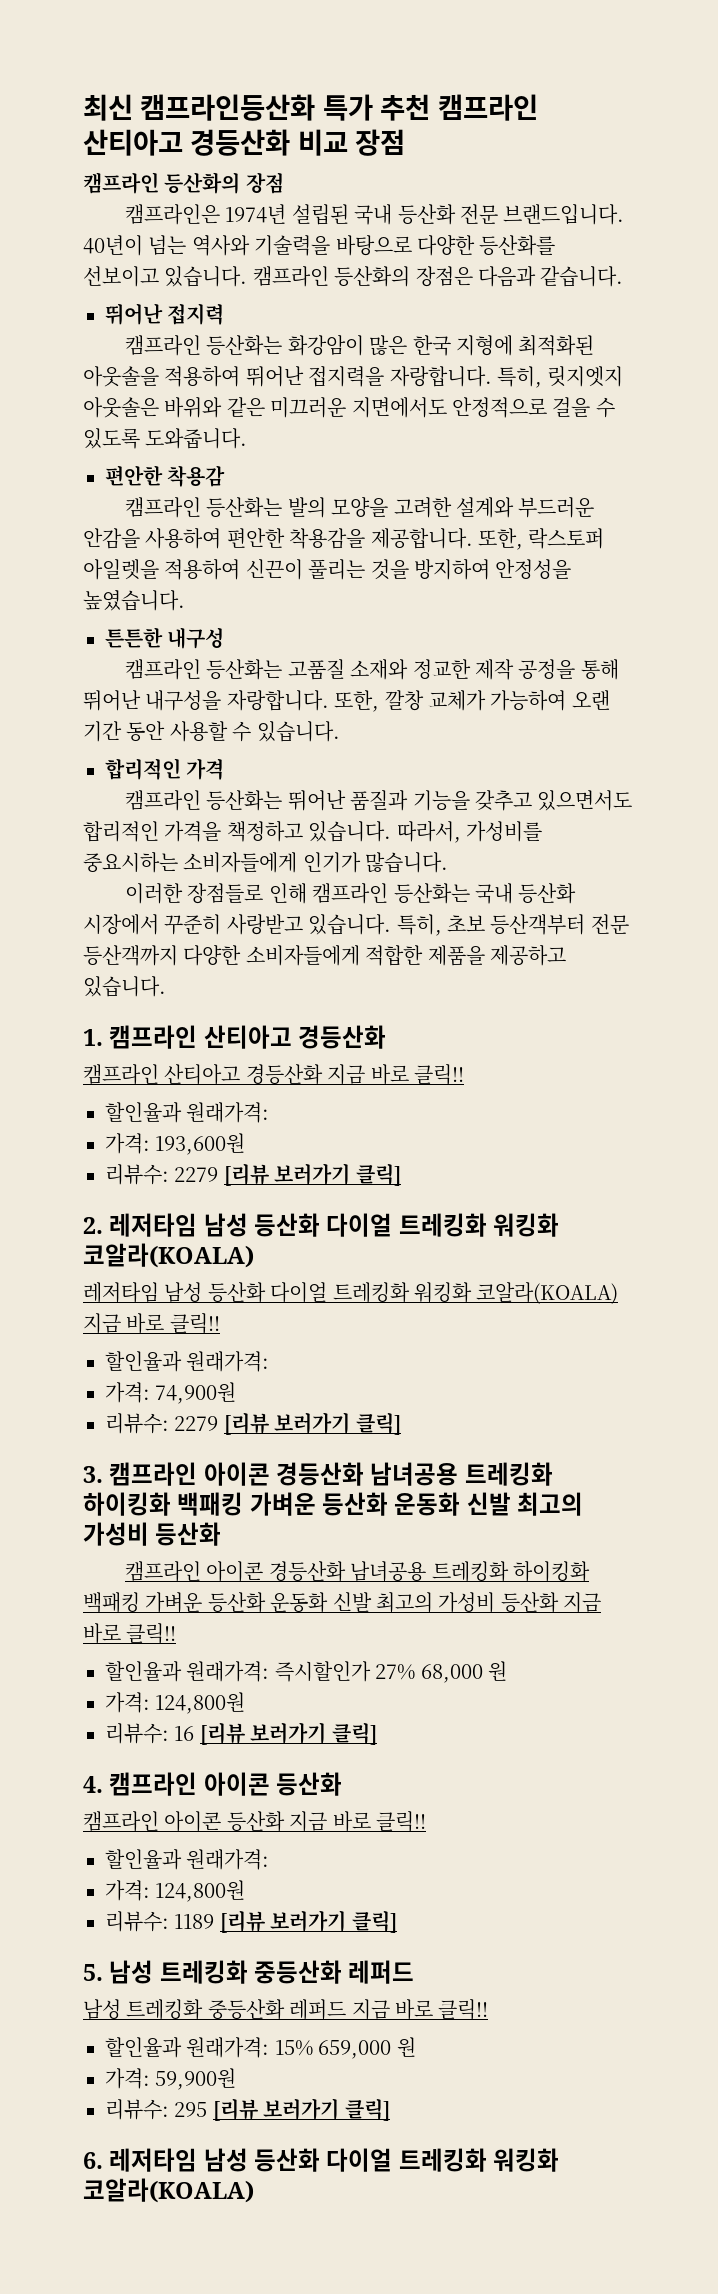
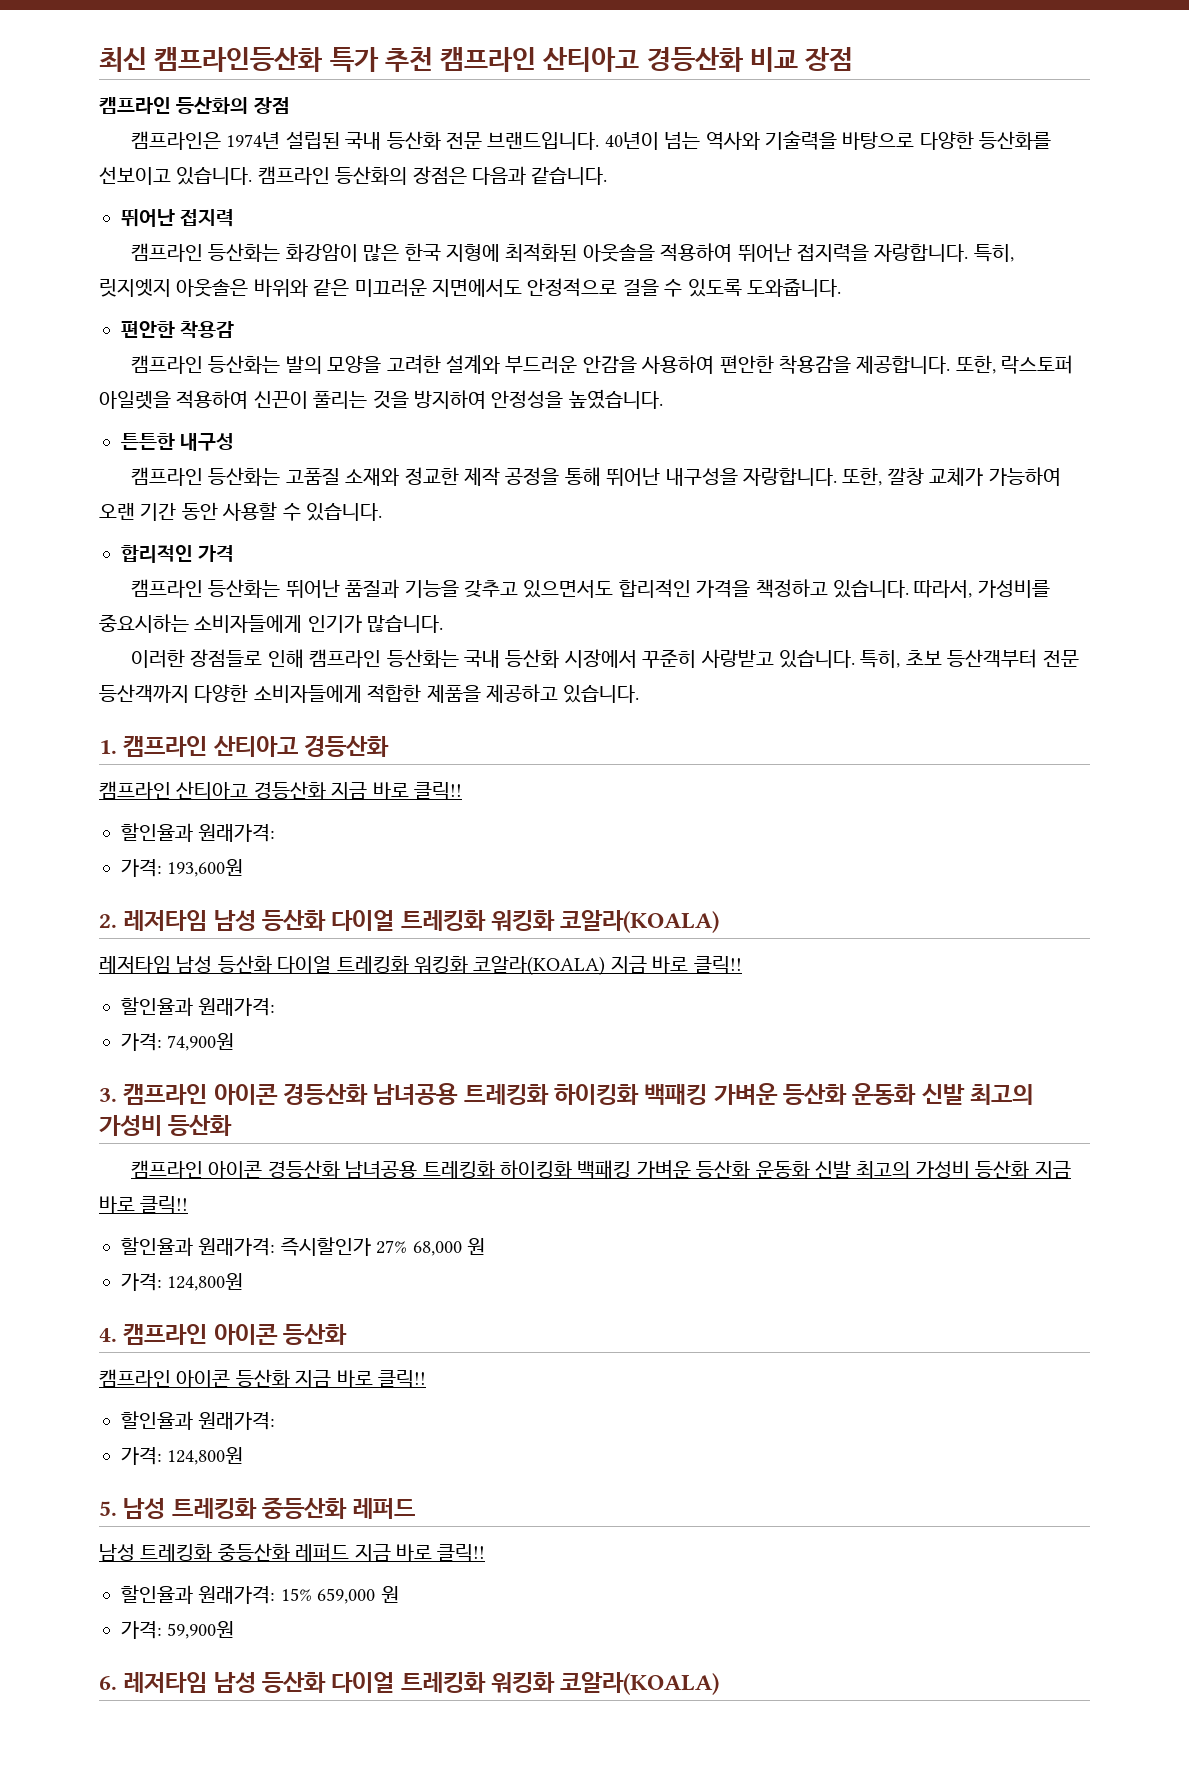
[105,1163,401,1186] // 리뷰수: 2279 [리뷰 보러가기 클릭] -> (244, 868) none
[105,1412,401,1435] // 리뷰수: 2279 [리뷰 보러가기 클릭] -> (235, 1042) none
[105,1722,377,1745] // 리뷰수: 16 [리뷰 보러가기 클릭] -> (244, 1282) none
[105,1910,397,1933] // 리뷰수: 1189 [리뷰 보러가기 클릭] -> (244, 1456) none
[105,2098,390,2121] // 리뷰수: 295 [리뷰 보러가기 클릭] -> (235, 1630) none

